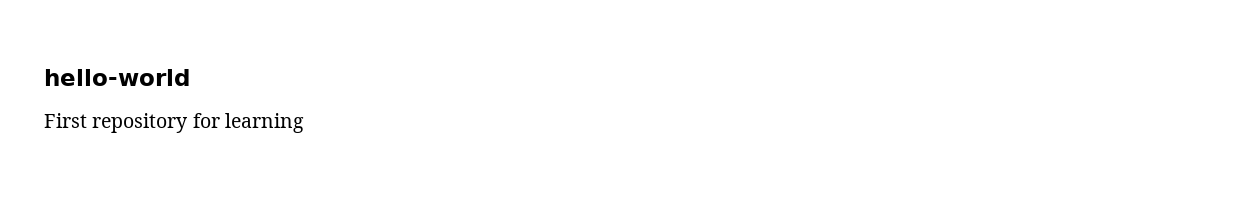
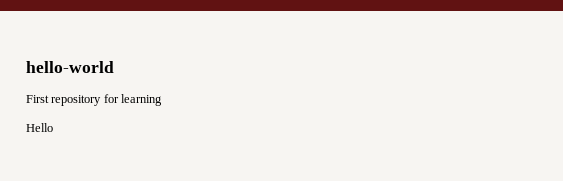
(304, 123) none -> [26,123,53,132] // Hello

